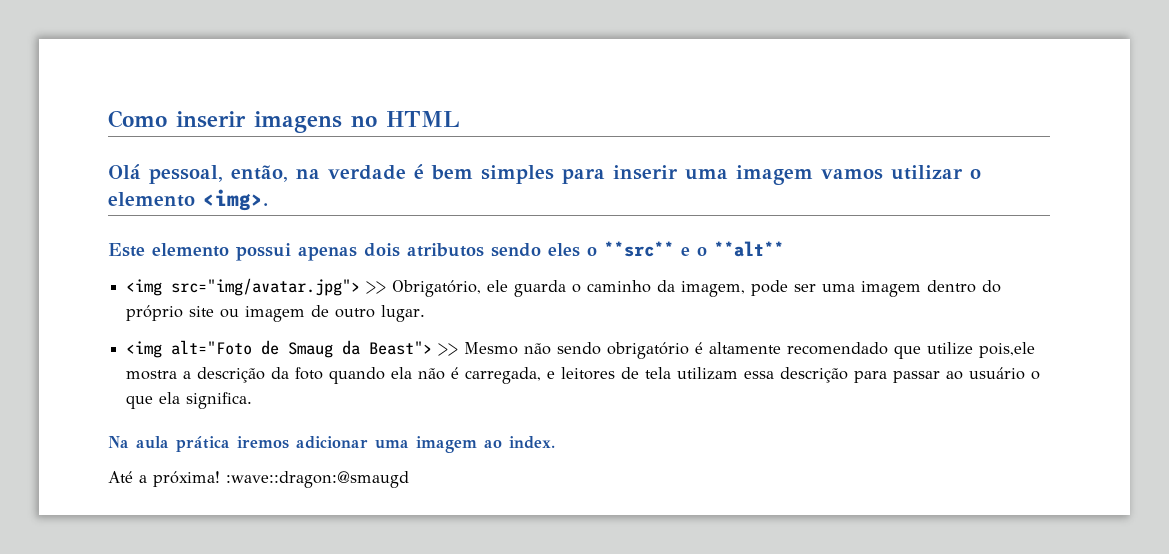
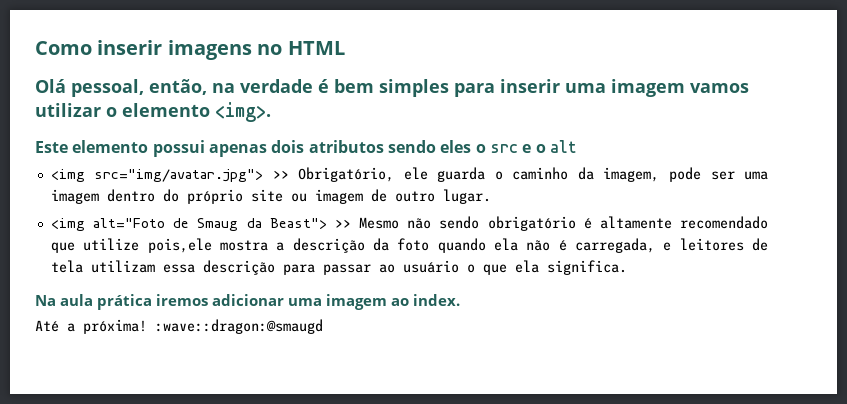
[604,241,674,257] **src** -> [489,144,518,153] src
[714,241,784,257] **alt** -> [549,140,577,153] alt

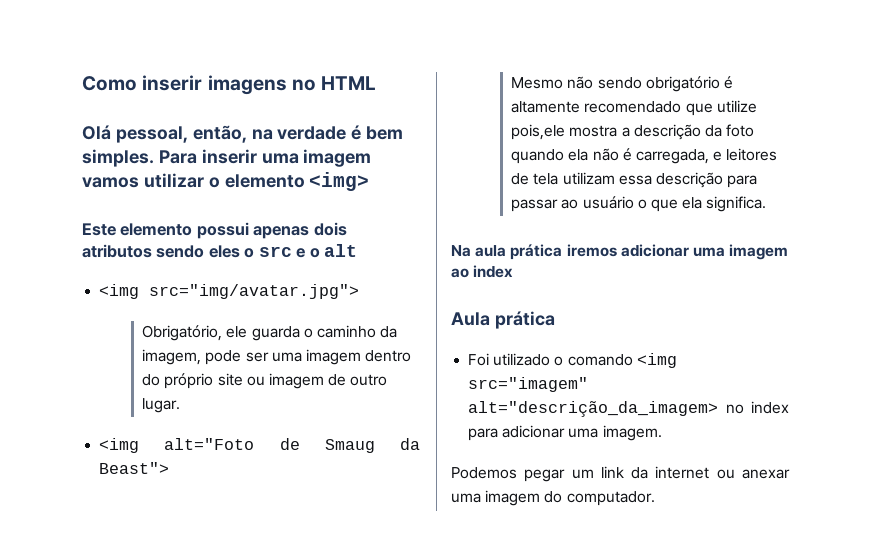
[379,79,495,97] simples para -> [82,149,197,167] simples. Para
[215,102,271,122] <img>. -> [309,172,370,191] <img>
[272,170,289,179] >> -> (360, 291) //
[334,219,351,228] >> -> (170, 468) //
[413,294,460,306] [35,319,323,334] index. // Até a próxima! :wave::dragon:@smaugd -> [473,265,514,278] [451,311,555,329] [468,353,677,368] [468,377,589,392] [468,401,789,417] [468,425,662,441] [451,466,790,482] [451,490,655,506] index // Aula prática // Foi utilizado o comando <img src="imagem" alt="descrição_da_imagem> no index para adicionar uma imagem. // Podemos pegar um link da internet ou anexar uma imagem do computador.

